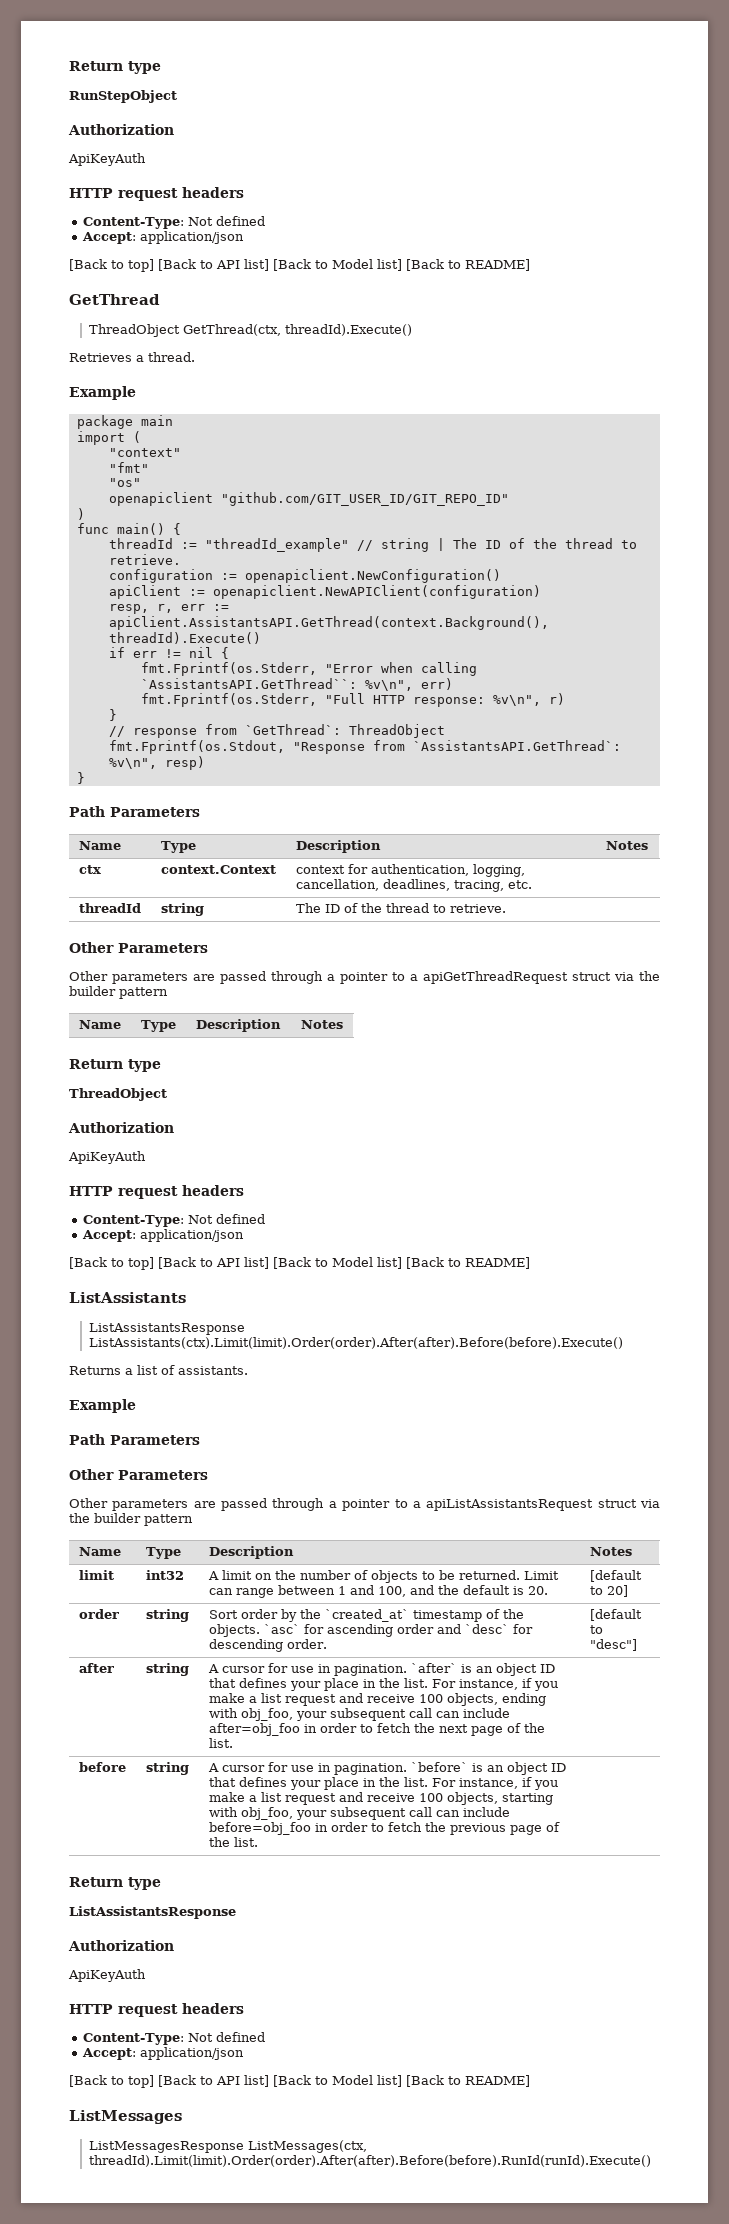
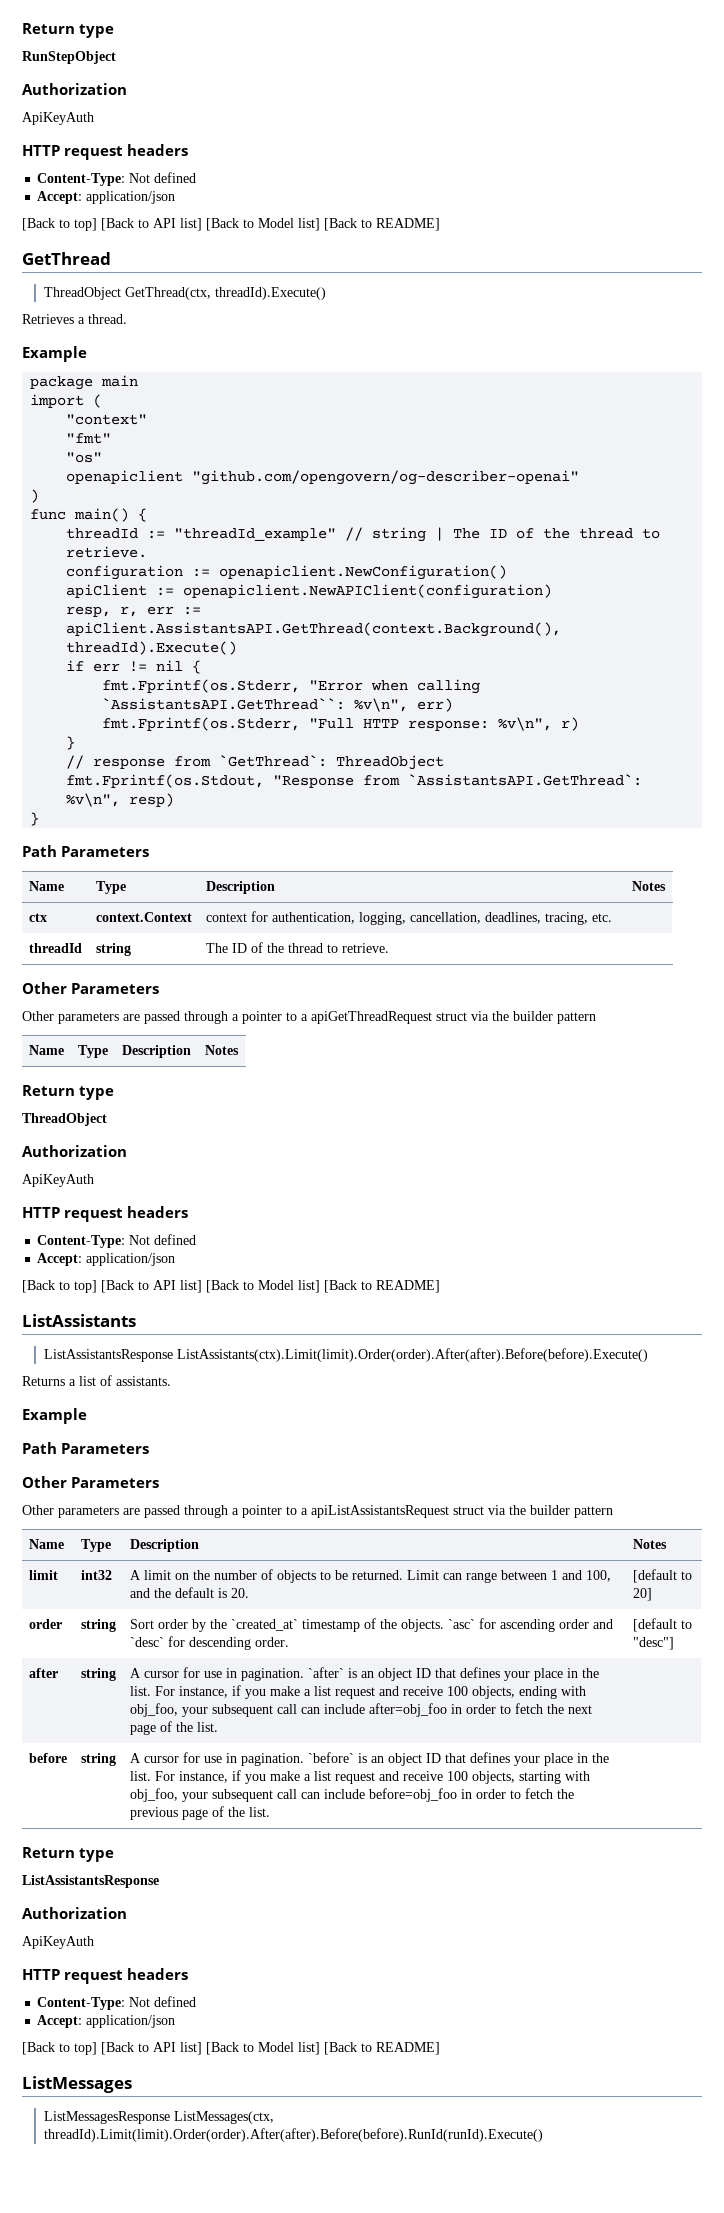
[220,492,509,506] "github.com/GIT_USER_ID/GIT_REPO_ID" -> [192,470,580,485] "github.com/opengovern/og-describer-openai"

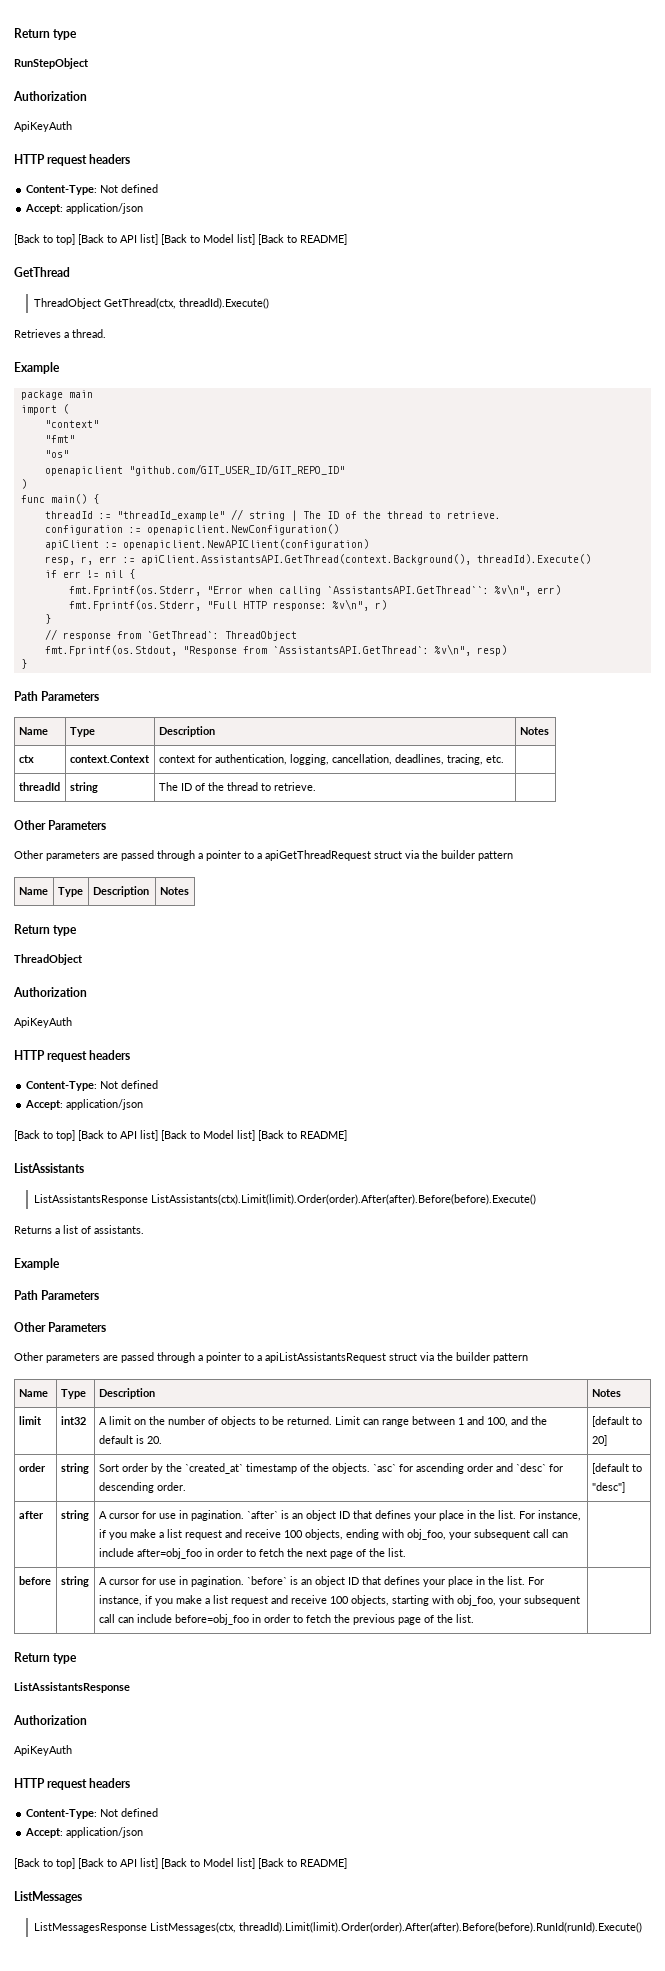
[192,470,580,485] "github.com/opengovern/og-describer-openai" -> [128,464,345,476] "github.com/GIT_USER_ID/GIT_REPO_ID"

